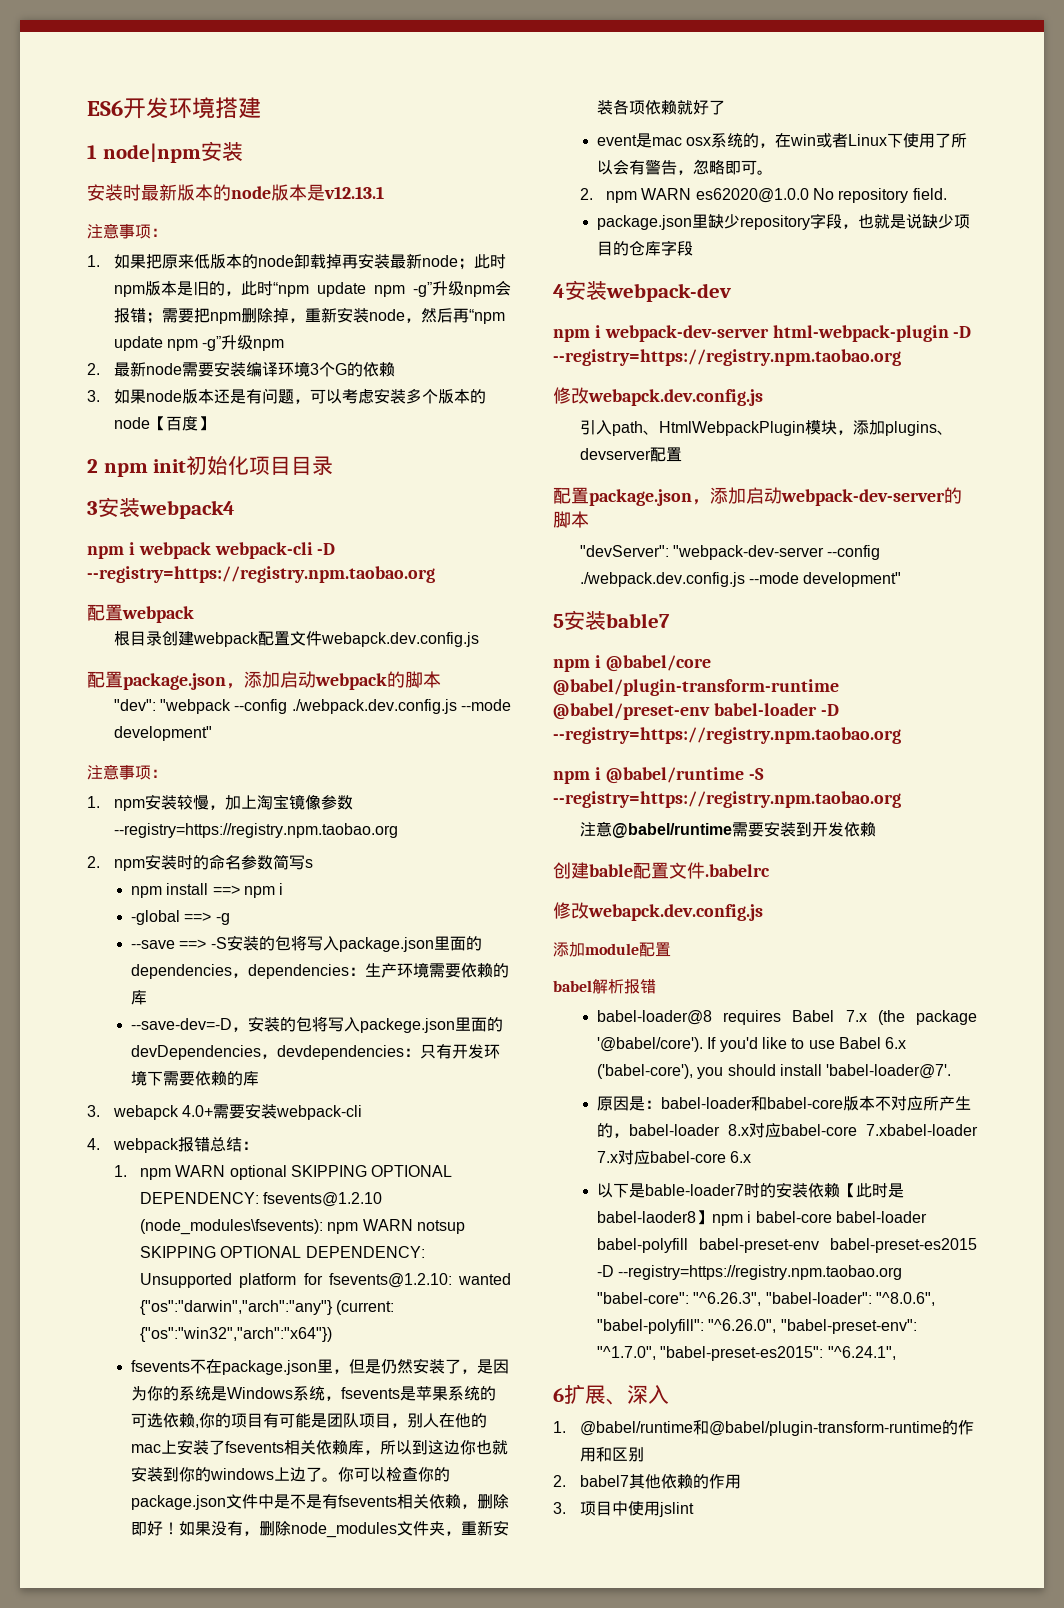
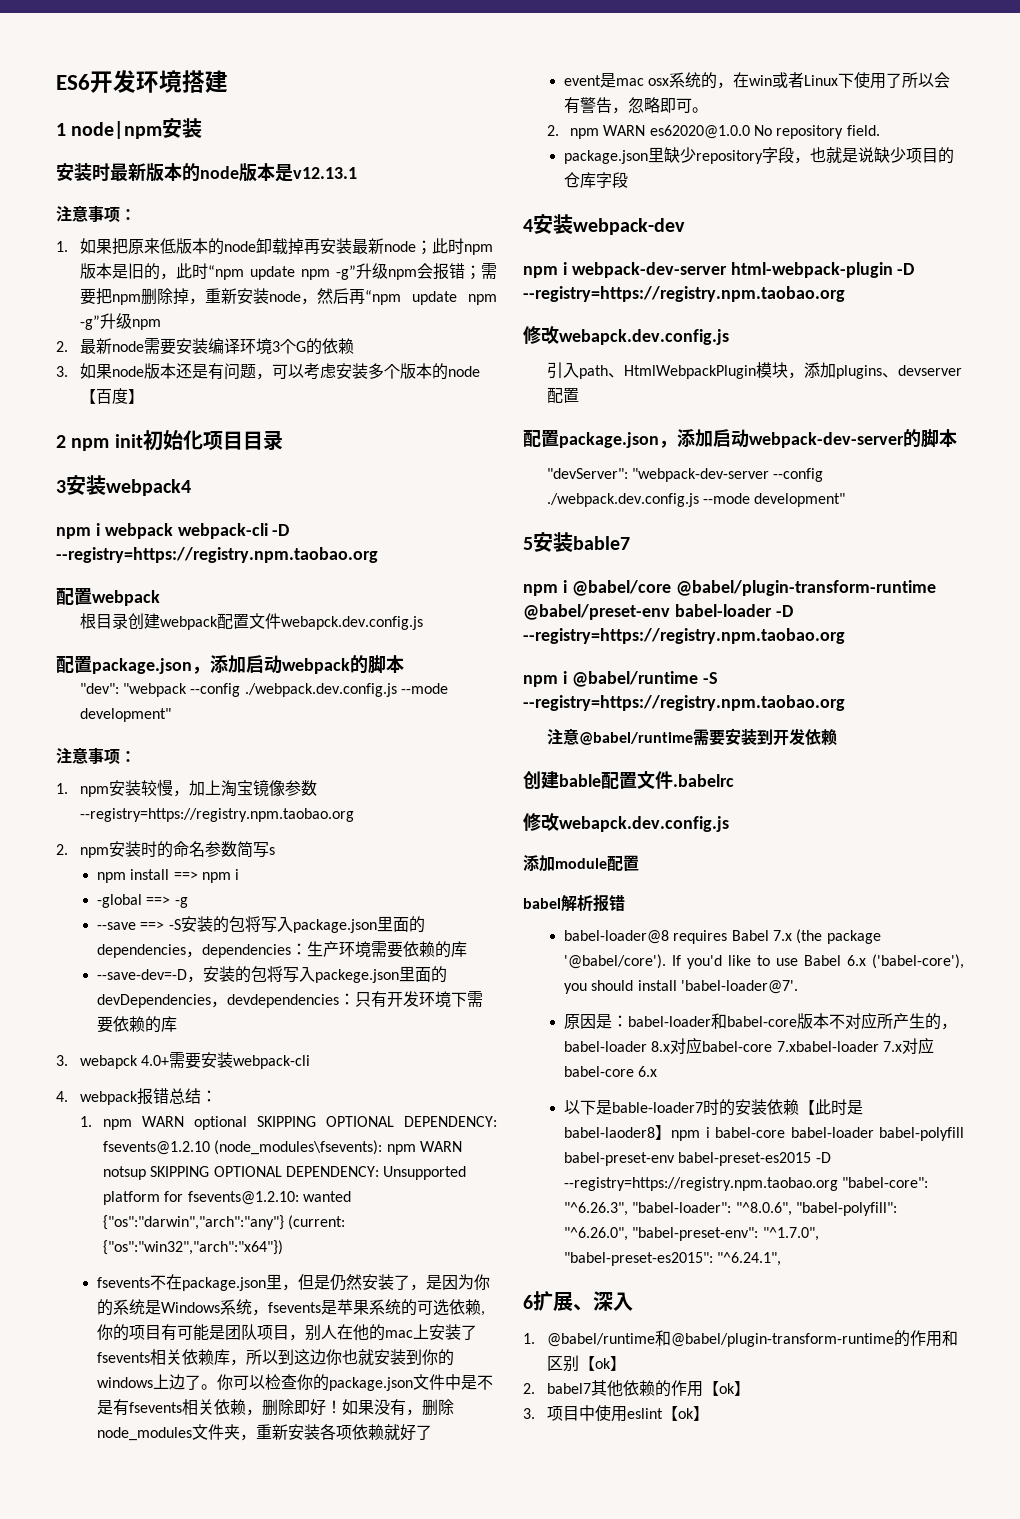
(644, 1454) none -> [578,1356,626,1371] 【ok】
(741, 1481) none -> [702,1381,750,1396] 【ok】
[658,1502,694,1517] jslint -> [626,1406,709,1421] eslint【ok】

